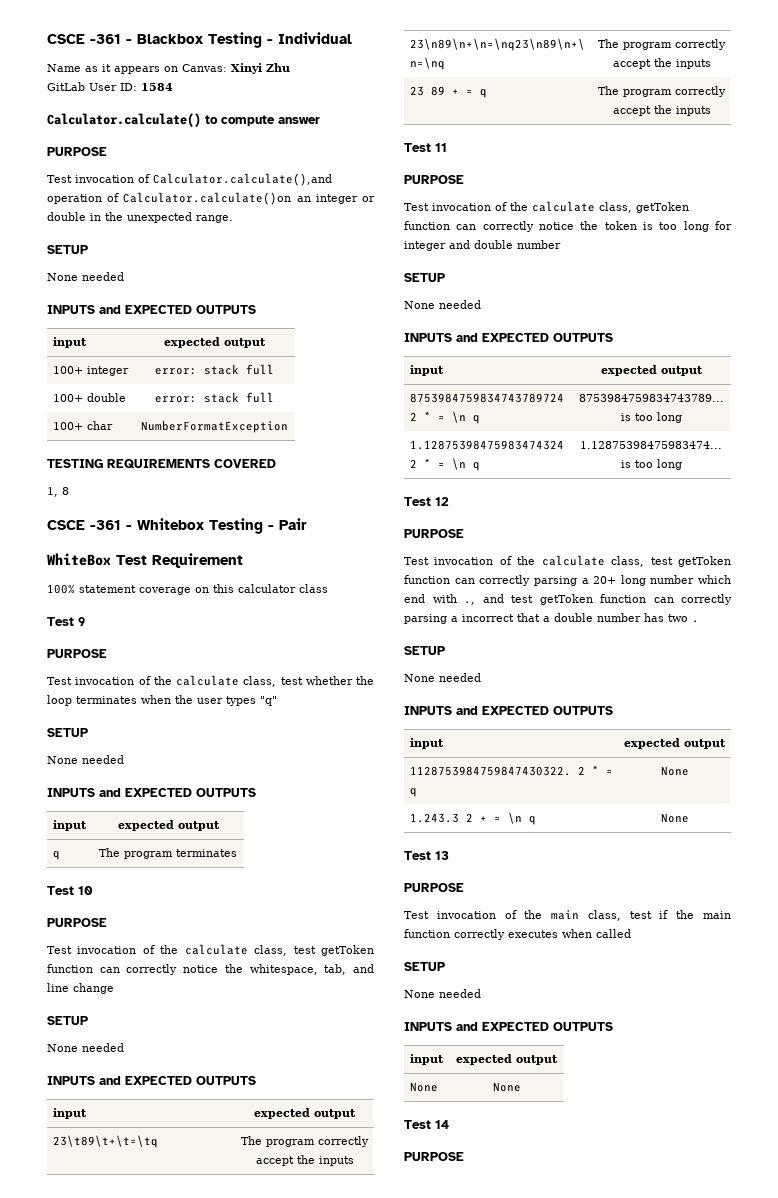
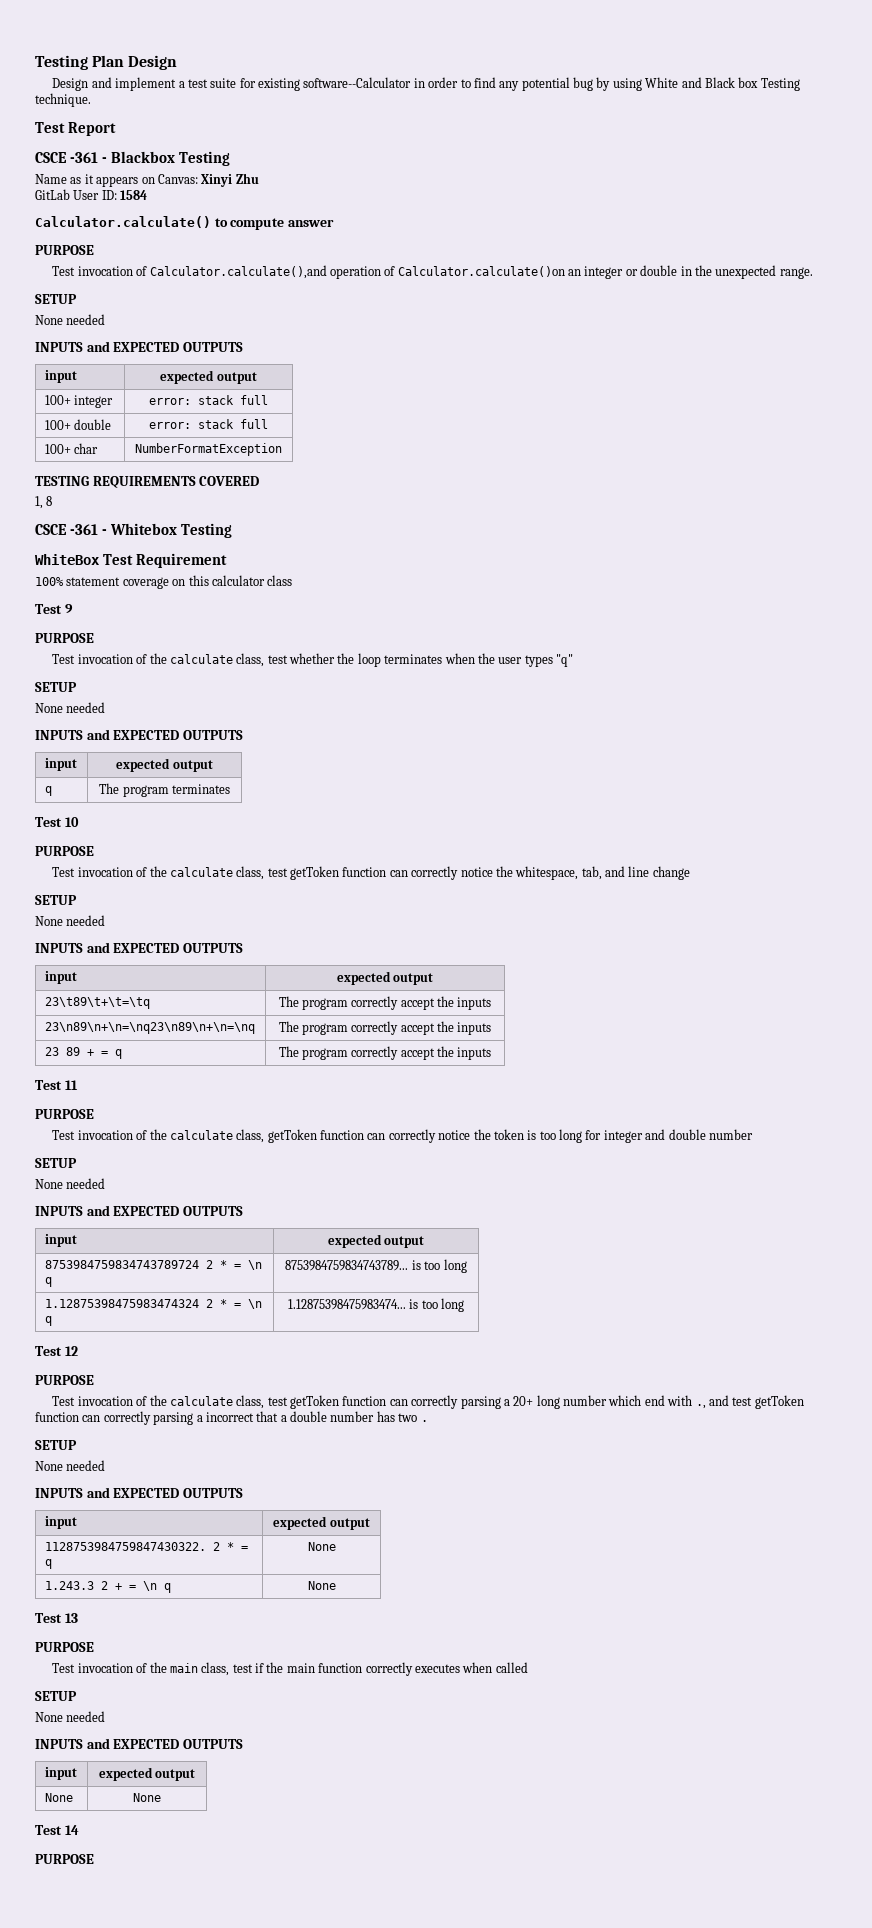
(47, 39) none -> [35,55,178,70] [52,77,800,91] [35,93,91,107] [35,122,116,136] Testing Plan Design // Design and implement a test suite for existing software--Calculator in order to find any potential bug by using White and Black box Testing technique. // Test Report //
[267,32,352,44] - Individual -> (230, 158) none
[268,518,307,530] - Pair -> (232, 530) none

